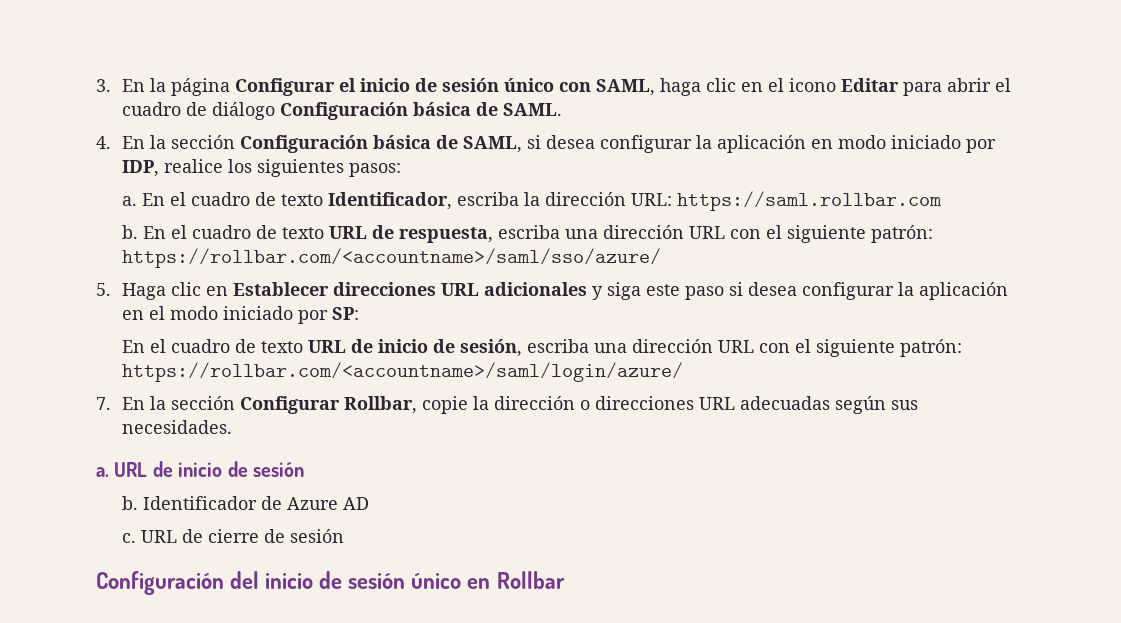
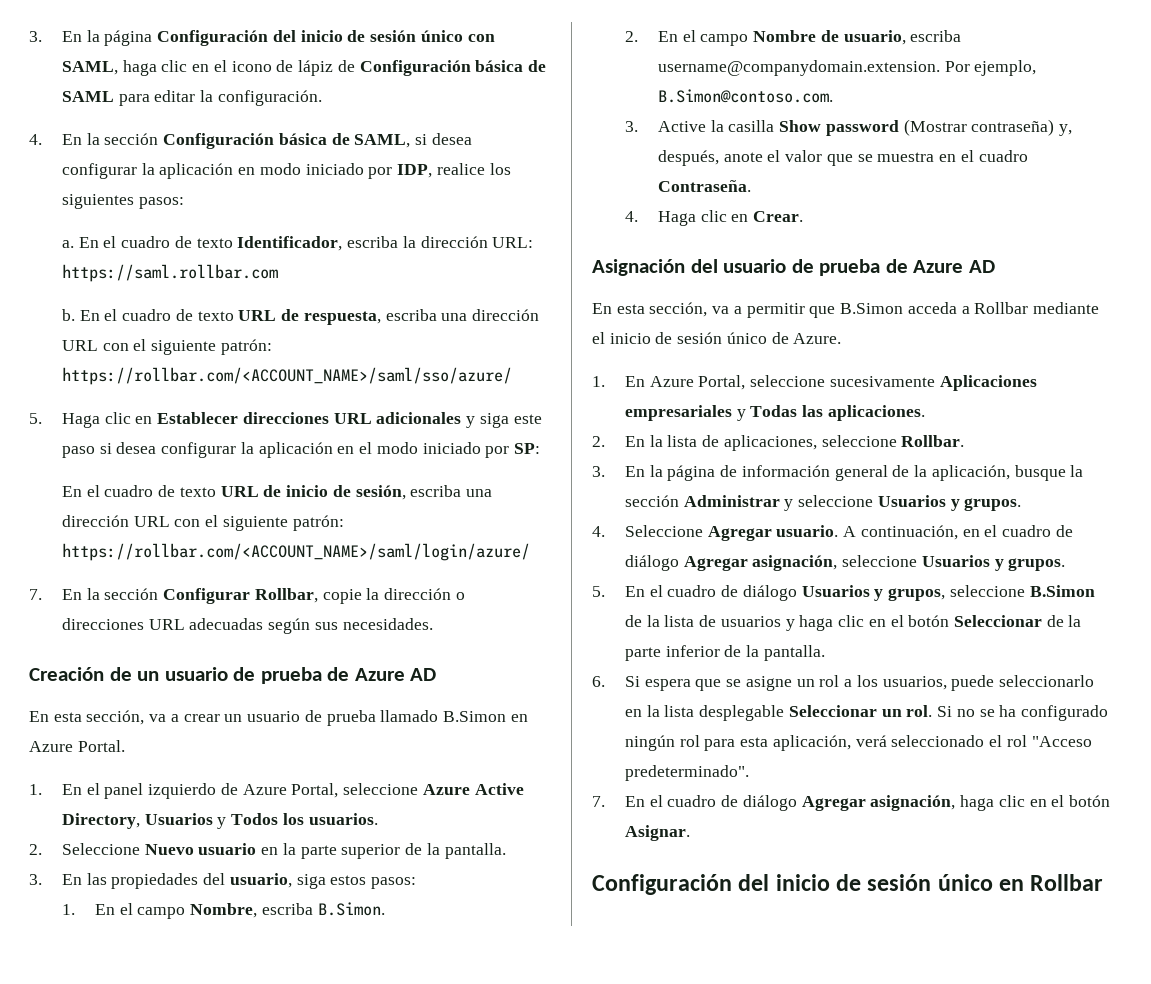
[96,78,357,96] 3. En la página Configurar el -> [29,30,296,46] 3. En la página Configuración del
[841,78,1012,96] [122,102,563,120] Editar para abrir el cuadro de diálogo Configuración básica de SAML. -> [276,60,546,76] [61,90,322,106] de lápiz de Configuración básica de SAML para editar la configuración.
[122,248,662,268] https://rollbar.com/<accountname>/saml/sso/azure/ -> [61,367,512,385] https://rollbar.com/<ACCOUNT_NAME>/saml/sso/azure/
[122,362,684,382] https://rollbar.com/<accountname>/saml/login/azure/ -> [61,543,530,561] https://rollbar.com/<ACCOUNT_NAME>/saml/login/azure/
[96,461,304,477] [122,496,370,510] [122,529,345,543] a. URL de inicio de sesión // b. Identificador de Azure AD // c. URL de cierre de sesión -> [29,667,437,684] [29,710,528,726] [29,740,125,752] [29,783,524,799] [61,813,378,829] [29,843,506,859] [29,873,417,889] [61,902,385,919] [624,30,962,46] [657,60,1037,76] [657,89,833,103] [624,119,1073,136] [657,150,1028,166] [657,180,751,192] [624,210,804,226] [592,259,995,276] [592,302,1099,318] [592,332,842,344] [592,375,1037,391] [624,405,925,421] [592,435,965,451] [592,465,1084,481] [624,495,1022,511] [592,525,1073,541] [624,555,1066,571] [592,585,1095,601] [624,615,1082,631] [624,645,825,661] [592,675,1094,691] [624,705,1108,721] [624,735,1092,751] [624,765,749,781] [592,795,1110,811] [624,825,690,841] Creación de un usuario de prueba de Azure AD // En esta sección, va a crear un usuario de prueba llamado B.Simon en Azure Portal. // 1. En el panel izquierdo de Azure Portal, seleccione Azure Active Directory, Usuarios y Todos los usuarios. // 2. Seleccione Nuevo usuario en la parte superior de la pantalla. // 3. En las propiedades del usuario, siga estos pasos: // 1. En el campo Nombre, escriba B.Simon. // 2. En el campo Nombre de usuario, escriba username@companydomain.extension. Por ejemplo, B.Simon@contoso.com. // 3. Active la casilla Show password (Mostrar contraseña) y, después, anote el valor que se muestra en el cuadro Contraseña. // 4. Haga clic en Crear. // Asignación del usuario de prueba de Azure AD // En esta sección, va a permitir que B.Simon acceda a Rollbar mediante el inicio de sesión único de Azure. // 1. En Azure Portal, seleccione sucesivamente Aplicaciones empresariales y Todas las aplicaciones. // 2. En la lista de aplicaciones, seleccione Rollbar. // 3. En la página de información general de la aplicación, busque la sección Administrar y seleccione Usuarios y grupos. // 4. Seleccione Agregar usuario. A continuación, en el cuadro de diálogo Agregar asignación, seleccione Usuarios y grupos. // 5. En el cuadro de diálogo Usuarios y grupos, seleccione B.Simon de la lista de usuarios y haga clic en el botón Seleccionar de la parte inferior de la pantalla. // 6. Si espera que se asigne un rol a los usuarios, puede seleccionarlo en la lista desplegable Seleccionar un rol. Si no se ha configurado ningún rol para esta aplicación, verá seleccionado el rol "Acceso predeterminado". // 7. En el cuadro de diálogo Agregar asignación, haga clic en el botón Asignar.

